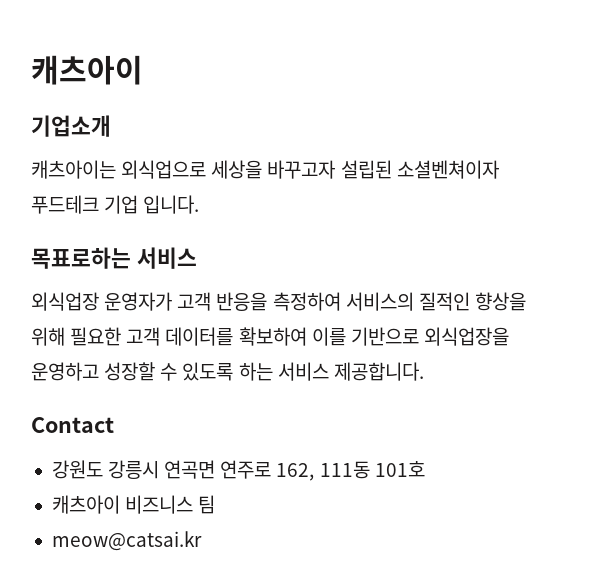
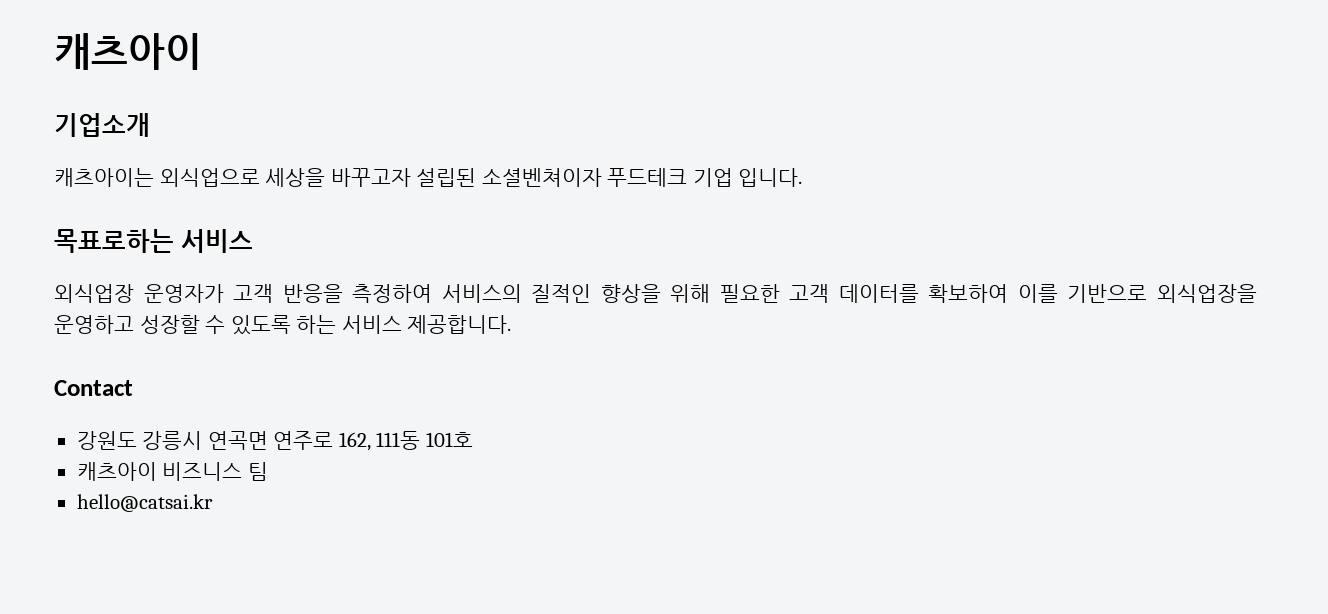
[51,531,202,551] meow@catsai.kr -> [76,494,213,512] hello@catsai.kr

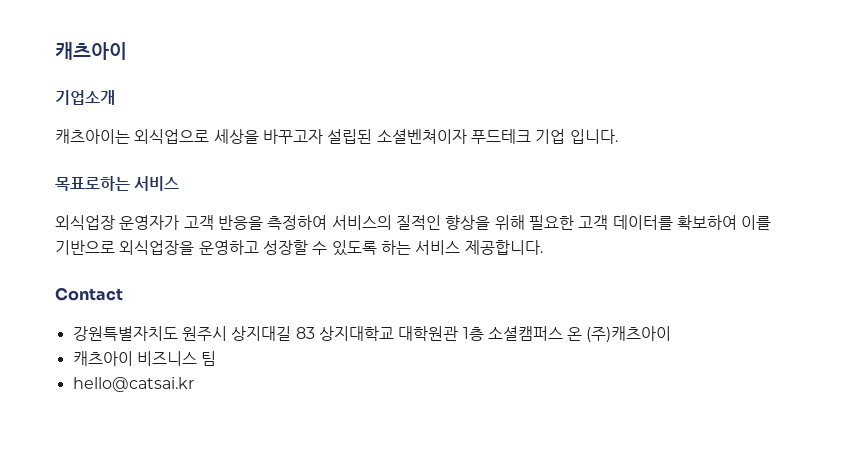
[76,431,473,451] 강원도 강릉시 연곡면 연주로 162, 111동 101호 -> [72,326,672,342] 강원특별자치도 원주시 상지대길 83 상지대학교 대학원관 1층 소셜캠퍼스 온 (주)캐츠아이

